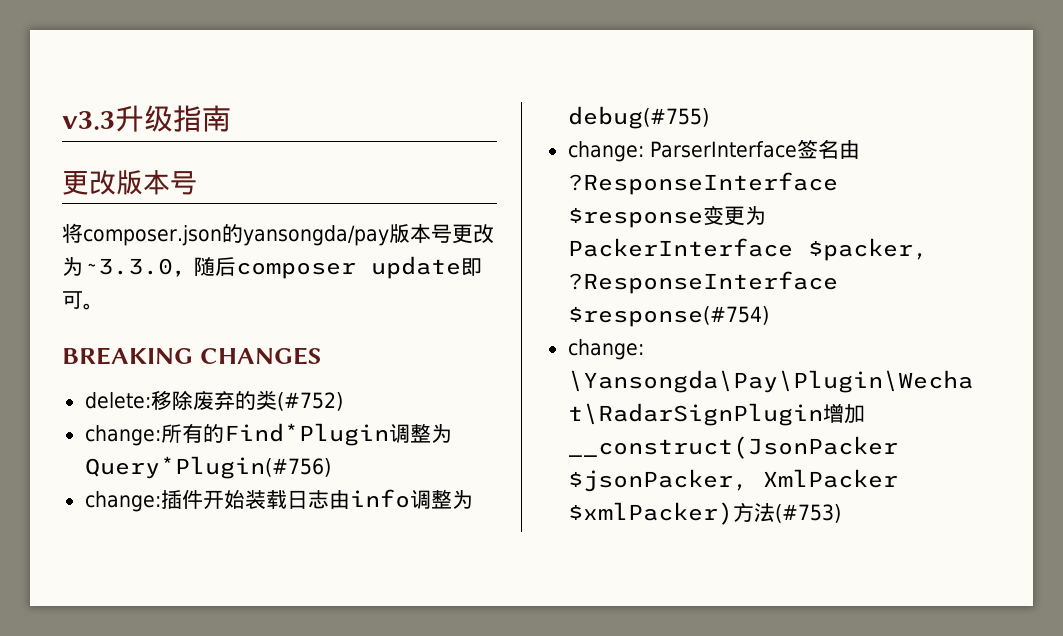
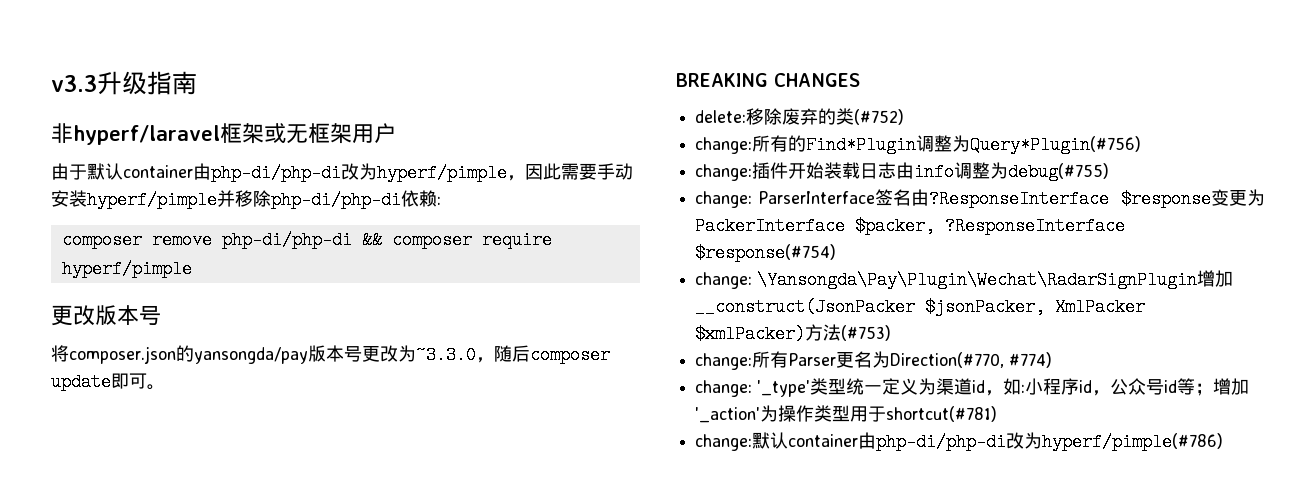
(231, 118) none -> [51,123,396,145] [51,163,633,182] [51,190,441,209] [61,231,552,249] [61,260,192,278] // 非hyperf/laravel框架或无框架用户 // 由于默认container由php-di/php-di改为hyperf/pimple，因此需要手动安装hyperf/pimple并移除php-di/php-di依赖: // composer remove php-di/php-di && composer require hyperf/pimple
(841, 513) none -> [695,351,1053,370] [695,378,1250,397] [695,405,998,423] [695,432,1224,451] // change:所有Parser更名为Direction(#770, #774) // change: '_type'类型统一定义为渠道id，如:小程序id，公众号id等；增加'_action'为操作类型用于shortcut(#781) // change:默认container由php-di/php-di改为hyperf/pimple(#786)

